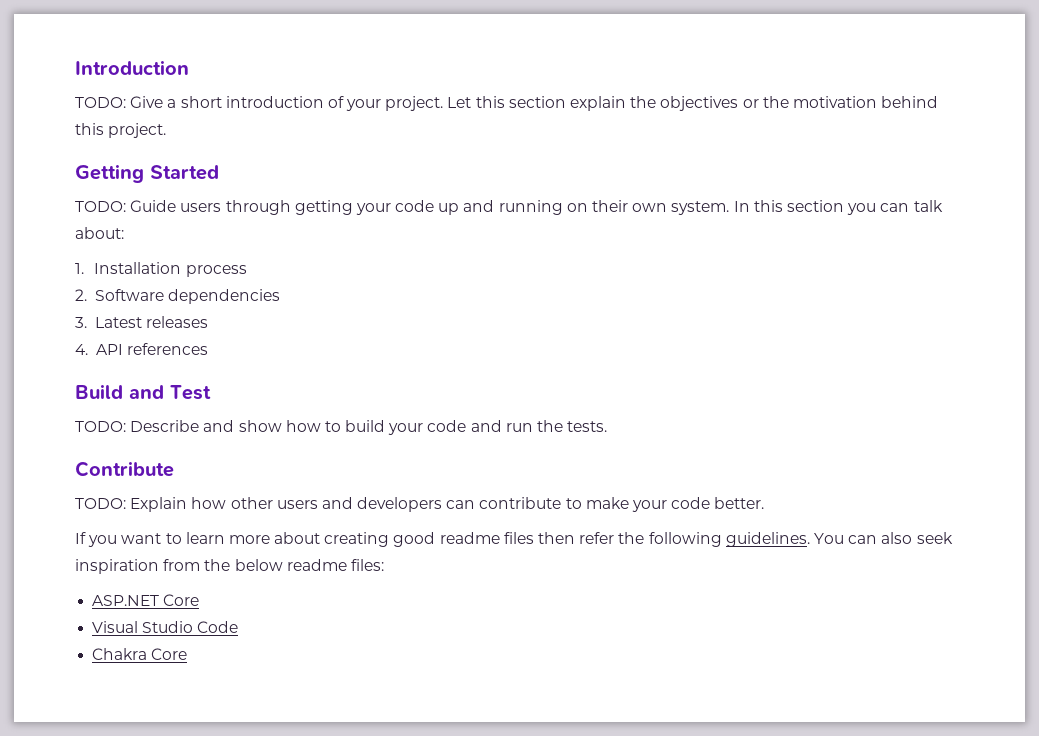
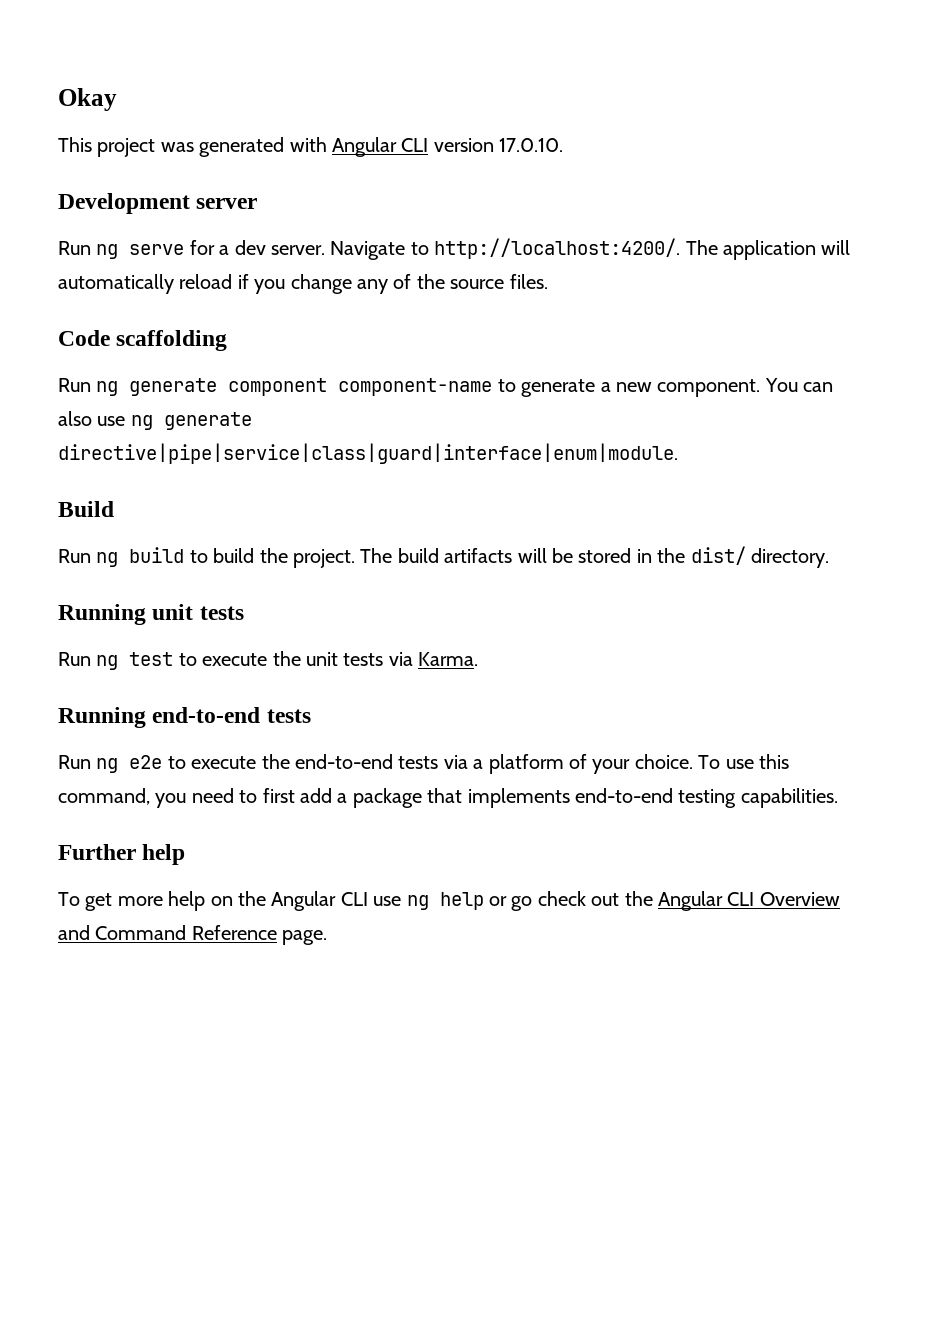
[75,60,189,75] [75,96,939,111] [75,123,167,138] [75,164,219,183] [75,200,943,215] [75,227,124,239] [75,262,247,277] [75,289,280,304] [75,316,208,328] [75,343,208,355] [75,384,211,400] [75,420,608,435] [75,461,174,477] [75,497,765,512] [75,532,953,547] [75,559,384,574] [92,594,200,606] [92,621,239,633] [92,648,188,660] Introduction // TODO: Give a short introduction of your project. Let this section explain the objectives or the motivation behind this project. // Getting Started // TODO: Guide users through getting your code up and running on their own system. In this section you can talk about: // 1. Installation process // 2. Software dependencies // 3. Latest releases // 4. API references // Build and Test // TODO: Describe and show how to build your code and run the tests. // Contribute // TODO: Explain how other users and developers can contribute to make your code better. // If you want to learn more about creating good readme files then refer the following guidelines. You can also seek inspiration from the below readme files: // ASP.NET Core // Visual Studio Code // Chakra Core -> [58,88,117,111] [58,137,564,157] [58,193,258,214] [58,238,851,260] [58,274,548,294] [58,330,228,351] [58,378,834,397] [58,411,252,430] [58,443,678,464] [58,501,114,517] [58,546,829,568] [58,604,244,625] [58,651,479,670] [58,707,311,728] [58,754,789,774] [58,788,838,808] [58,844,186,865] [58,891,840,911] [58,925,328,945] Okay // This project was generated with Angular CLI version 17.0.10. // Development server // Run ng serve for a dev server. Navigate to http://localhost:4200/. The application will automatically reload if you change any of the source files. // Code scaffolding // Run ng generate component component-name to generate a new component. You can also use ng generate directive|pipe|service|class|guard|interface|enum|module. // Build // Run ng build to build the project. The build artifacts will be stored in the dist/ directory. // Running unit tests // Run ng test to execute the unit tests via Karma. // Running end-to-end tests // Run ng e2e to execute the end-to-end tests via a platform of your choice. To use this command, you need to first add a package that implements end-to-end testing capabilities. // Further help // To get more help on the Angular CLI use ng help or go check out the Angular CLI Overview and Command Reference page.

